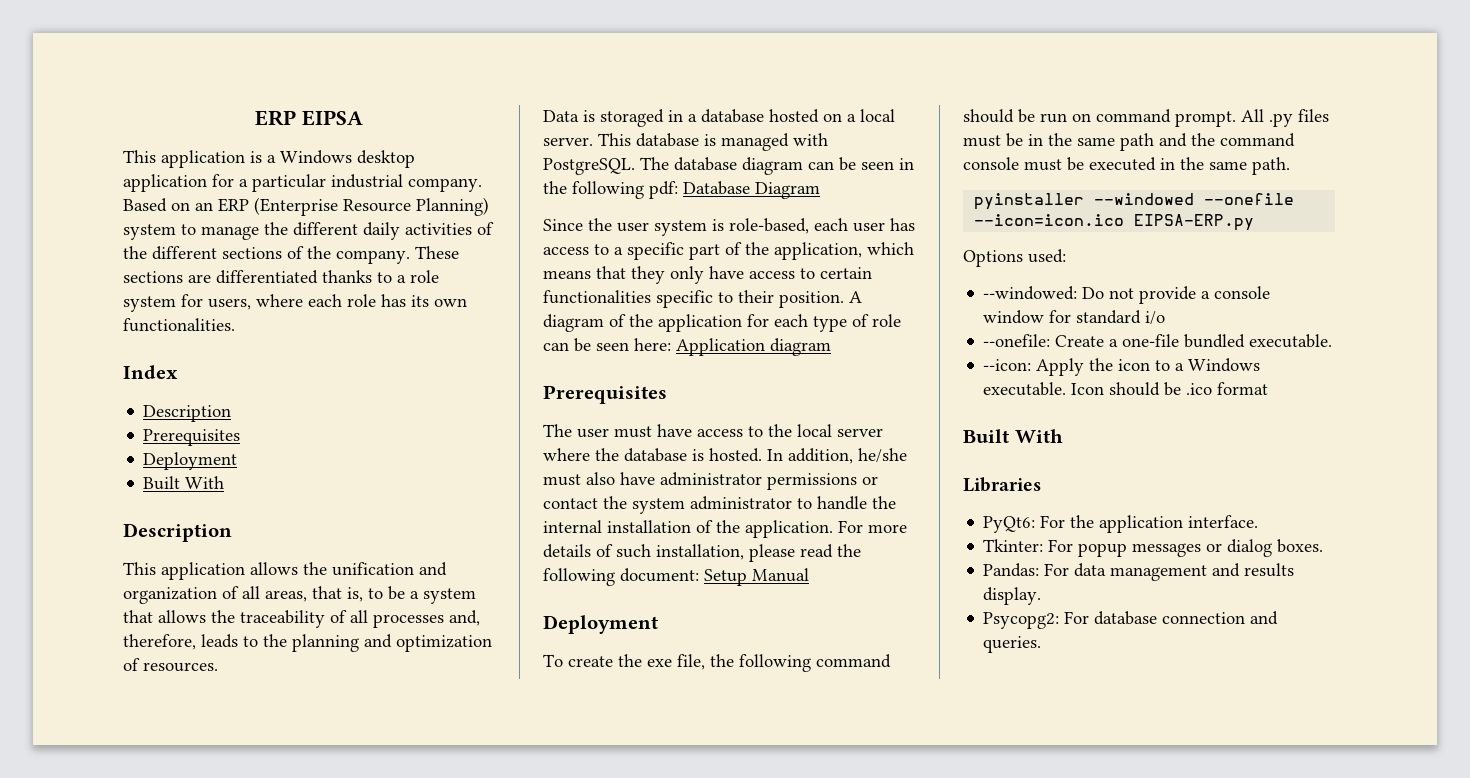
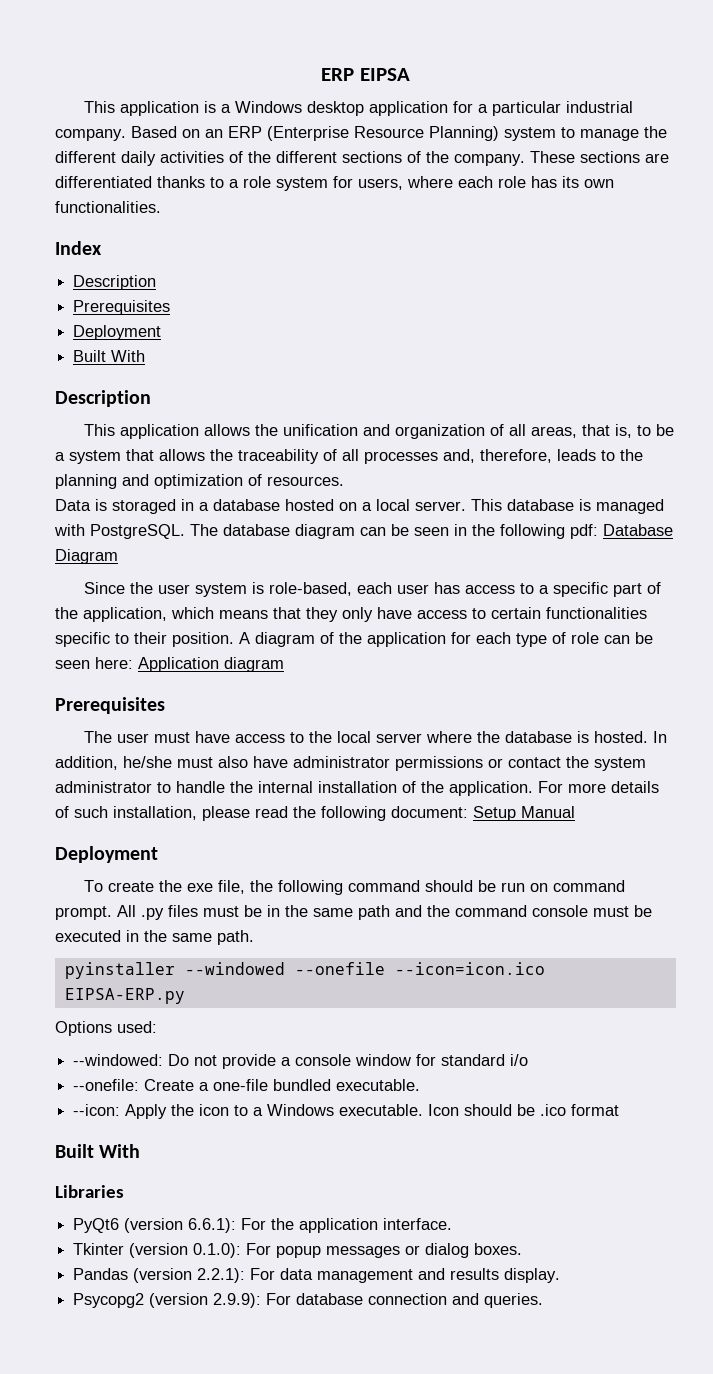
[983,516,1036,533] PyQt6: -> [73,1218,237,1233] PyQt6 (version 6.6.1):
[983,539,1044,552] Tkinter: -> [73,1243,242,1258] Tkinter (version 0.1.0):
[983,563,1040,577] Pandas: -> [73,1268,246,1283] Pandas (version 2.2.1):
[983,612,1060,629] Psycopg2: -> [73,1293,262,1308] Psycopg2 (version 2.9.9):

